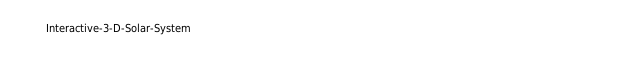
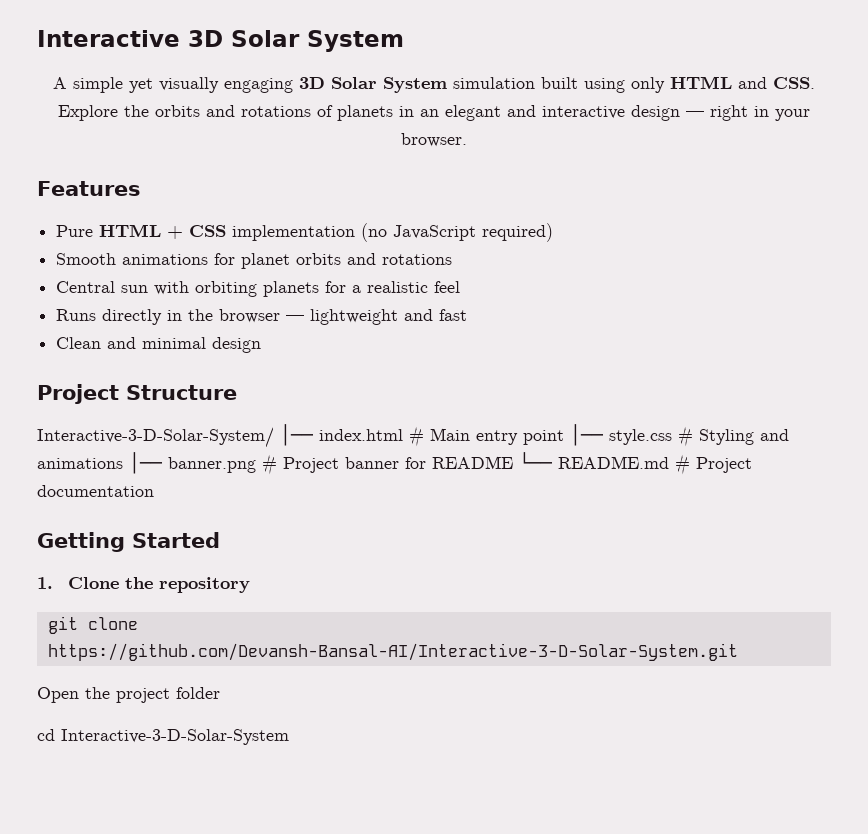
(46, 29) none -> [37,30,404,52] [53,76,815,93] [58,105,810,121] [401,133,467,147] [37,181,141,196] [56,223,554,242] [56,253,453,269] [56,281,461,297] [56,309,468,325] [56,337,262,353] [37,384,237,404] [37,424,789,448] [37,452,752,475] [37,485,154,497] [37,532,220,552] [37,577,251,593] [47,616,138,634] [47,643,738,661] [37,687,220,703] [37,729,55,741] Interactive 3D Solar System // A simple yet visually engaging 3D Solar System simulation built using only HTML and CSS. Explore the orbits and rotations of planets in an elegant and interactive design — right in your browser. // Features // Pure HTML + CSS implementation (no JavaScript required) // Smooth animations for planet orbits and rotations // Central sun with orbiting planets for a realistic feel // Runs directly in the browser — lightweight and fast // Clean and minimal design // Project Structure // Interactive-3-D-Solar-System/ │── index.html # Main entry point │── style.css # Styling and animations │── banner.png # Project banner for README └── README.md # Project documentation // Getting Started // 1. Clone the repository // git clone https://github.com/Devansh-Bansal-AI/Interactive-3-D-Solar-System.git // Open the project folder // cd

